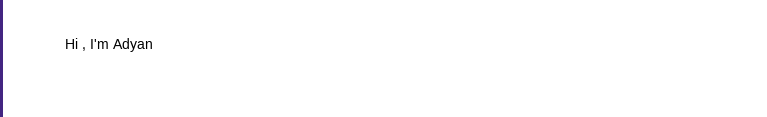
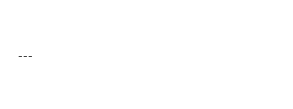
[65,38,153,52] Hi , I'm Adyan -> [18,56,33,60] ---

